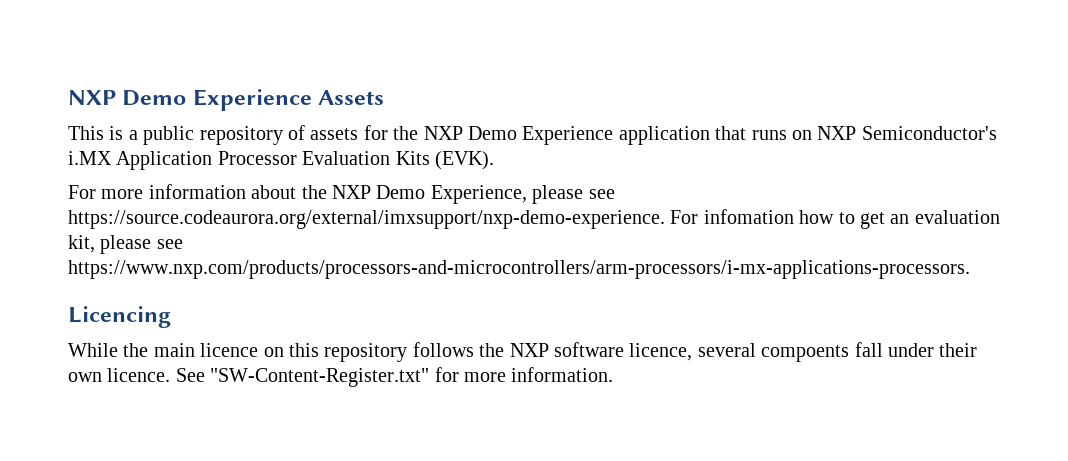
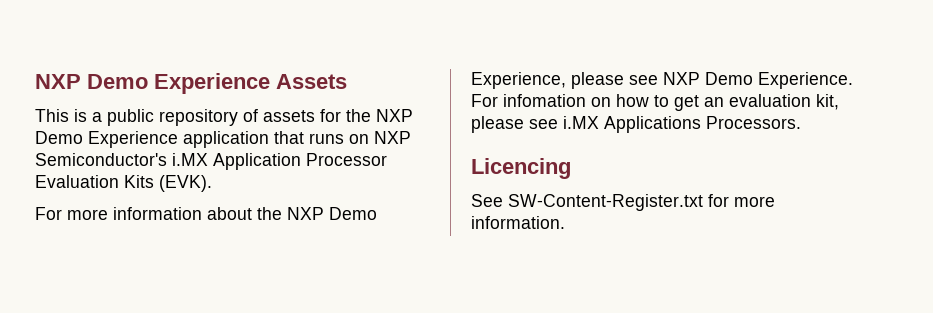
[68,210,665,229] https://source.codeaurora.org/external/imxsupport/nxp-demo-experience. -> [663,72,853,89] NXP Demo Experience.
(794, 216) none -> [591,97,611,107] on
[68,260,970,279] [68,306,171,328] [68,342,978,362] [68,368,430,387] https://www.nxp.com/products/processors-and-microcontrollers/arm-processors/i-mx-applications-processors. // Licencing // While the main licence on this repository follows the NXP software licence, several compoents fall under their own licence. See "SW-Content-Register.txt" -> [563,116,801,133] [471,158,571,179] [471,194,703,211] i.MX Applications Processors. // Licencing // See SW-Content-Register.txt

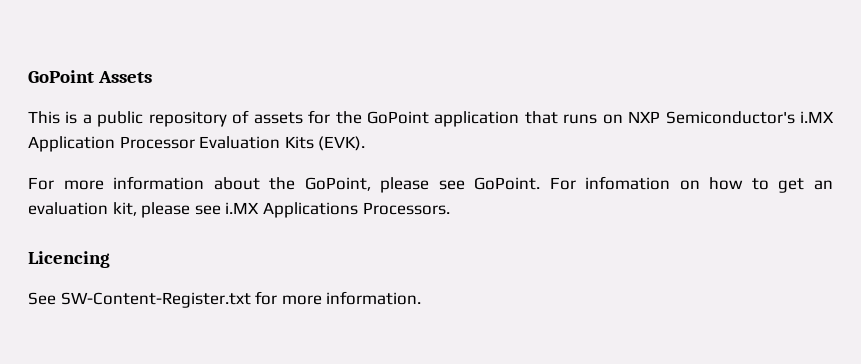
[35,73,270,94] NXP Demo Experience -> [28,70,94,83] GoPoint
[376,109,413,122] [35,131,178,148] NXP Demo Experience -> [366,111,429,124] GoPoint
[287,207,377,220] [471,72,853,89] NXP Demo Experience, please see NXP Demo Experience. -> [304,177,541,193] GoPoint, please see GoPoint.

